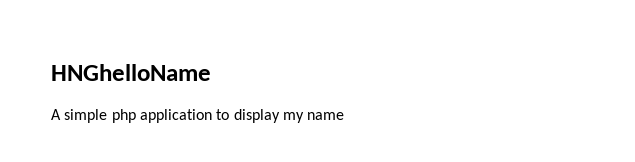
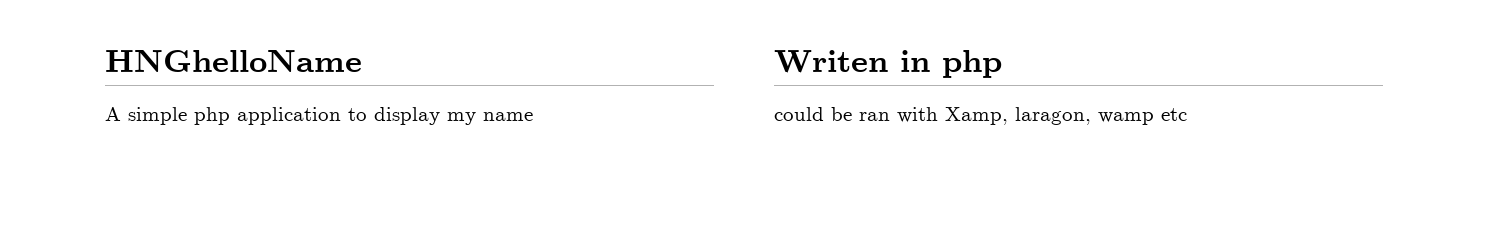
(345, 116) none -> [774,50,1002,78] [774,107,1187,125] // Writen in php // could be ran with Xamp, laragon, wamp etc

